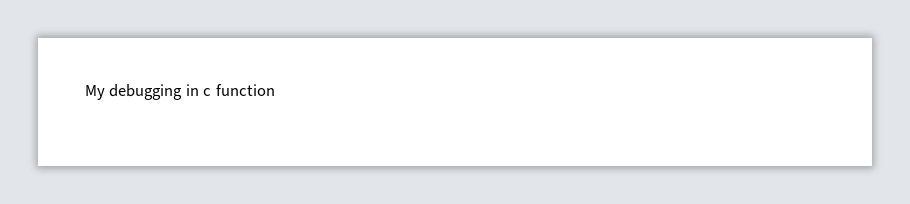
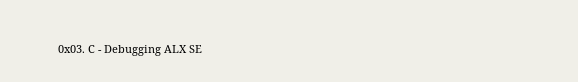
[85,84,275,100] My debugging in c function -> [58,45,202,56] 0x03. C - Debugging ALX SE

